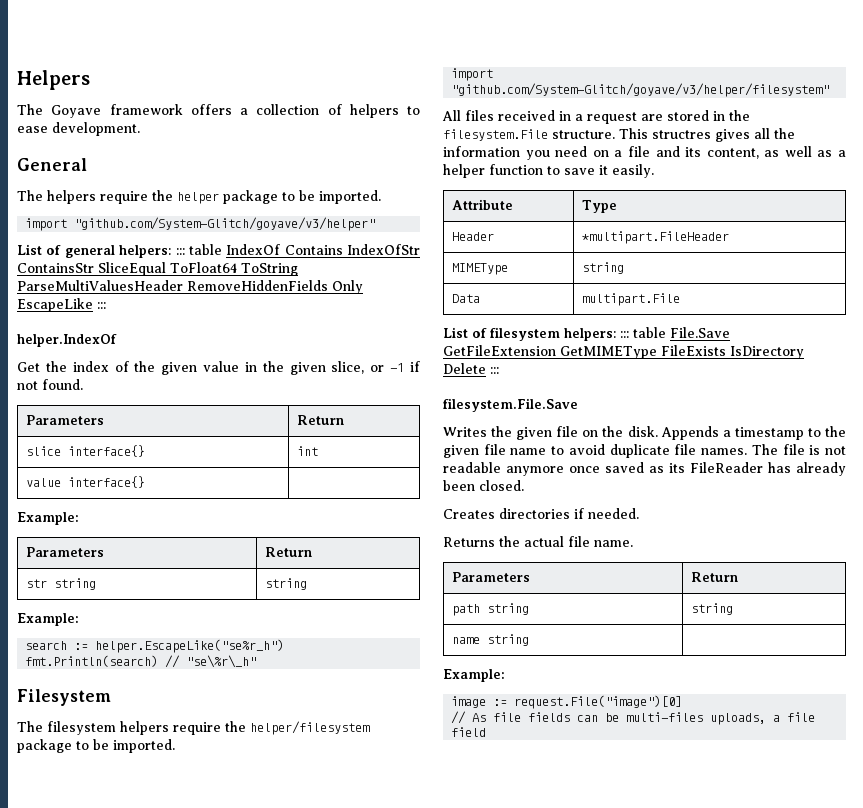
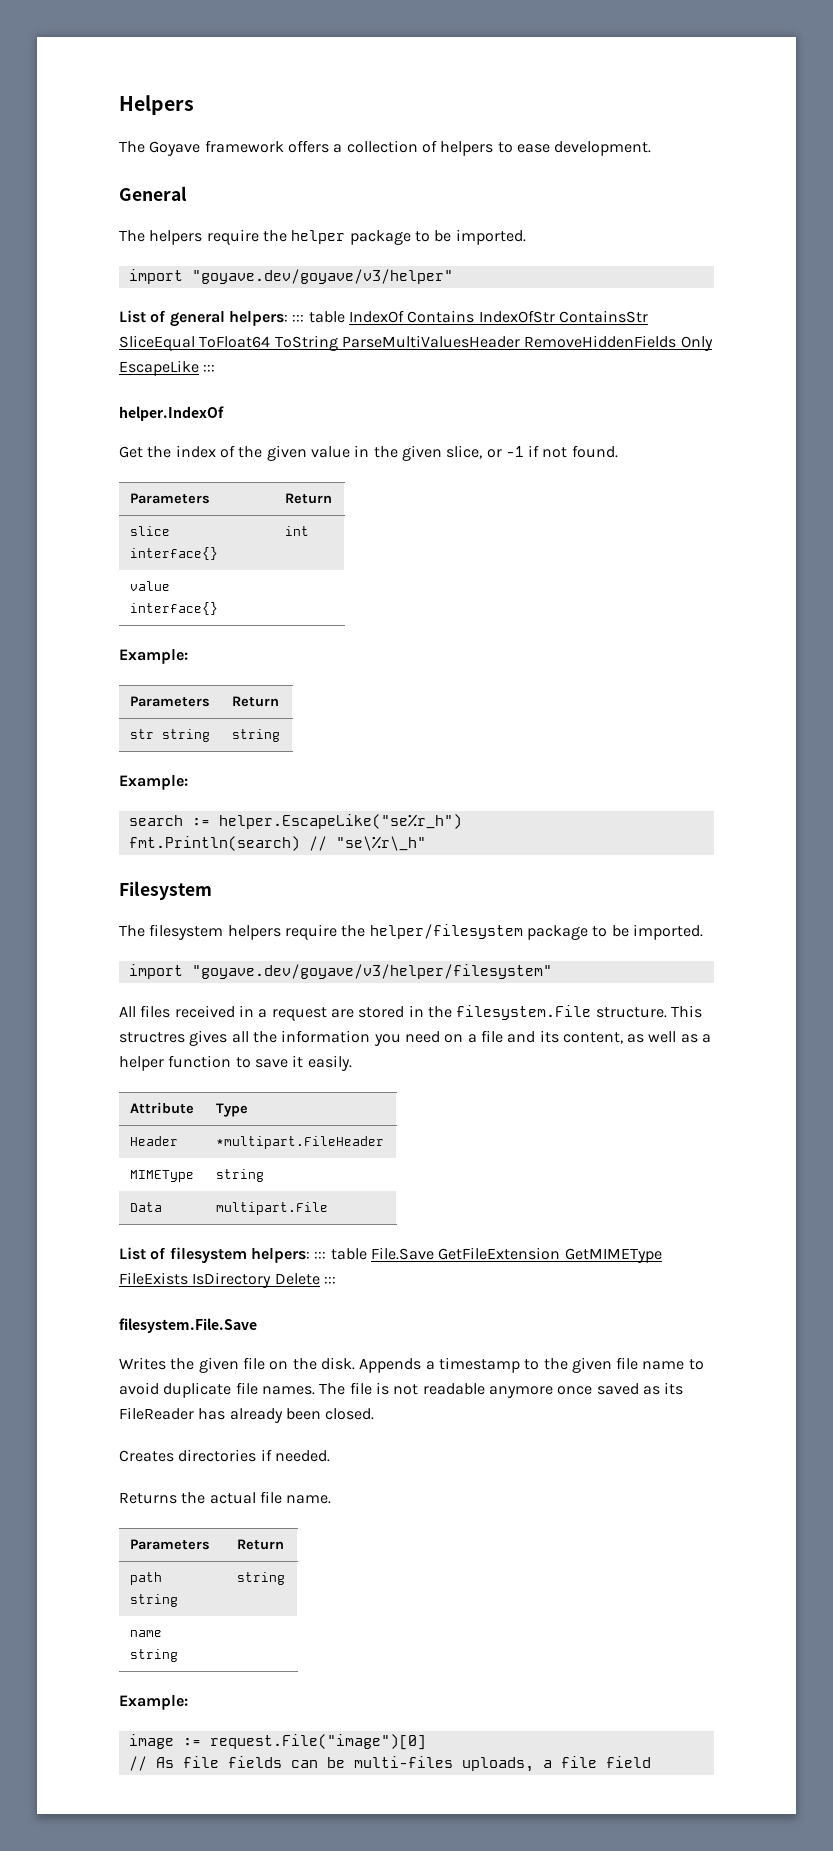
[74,217,376,231] "github.com/System-Glitch/goyave/v3/helper" -> [191,269,453,284] "goyave.dev/goyave/v3/helper"
[451,83,830,97] "github.com/System-Glitch/goyave/v3/helper/filesystem" -> [191,964,552,979] "goyave.dev/goyave/v3/helper/filesystem"

